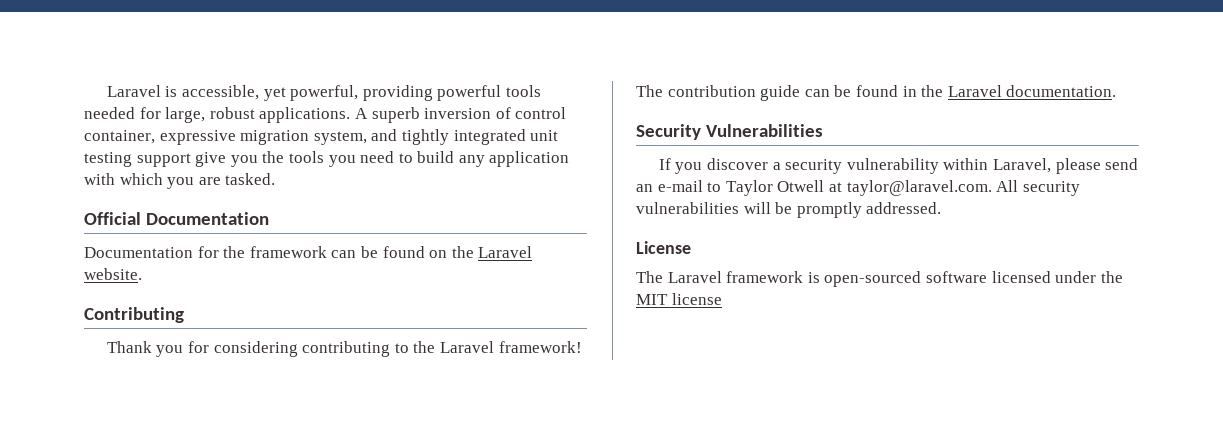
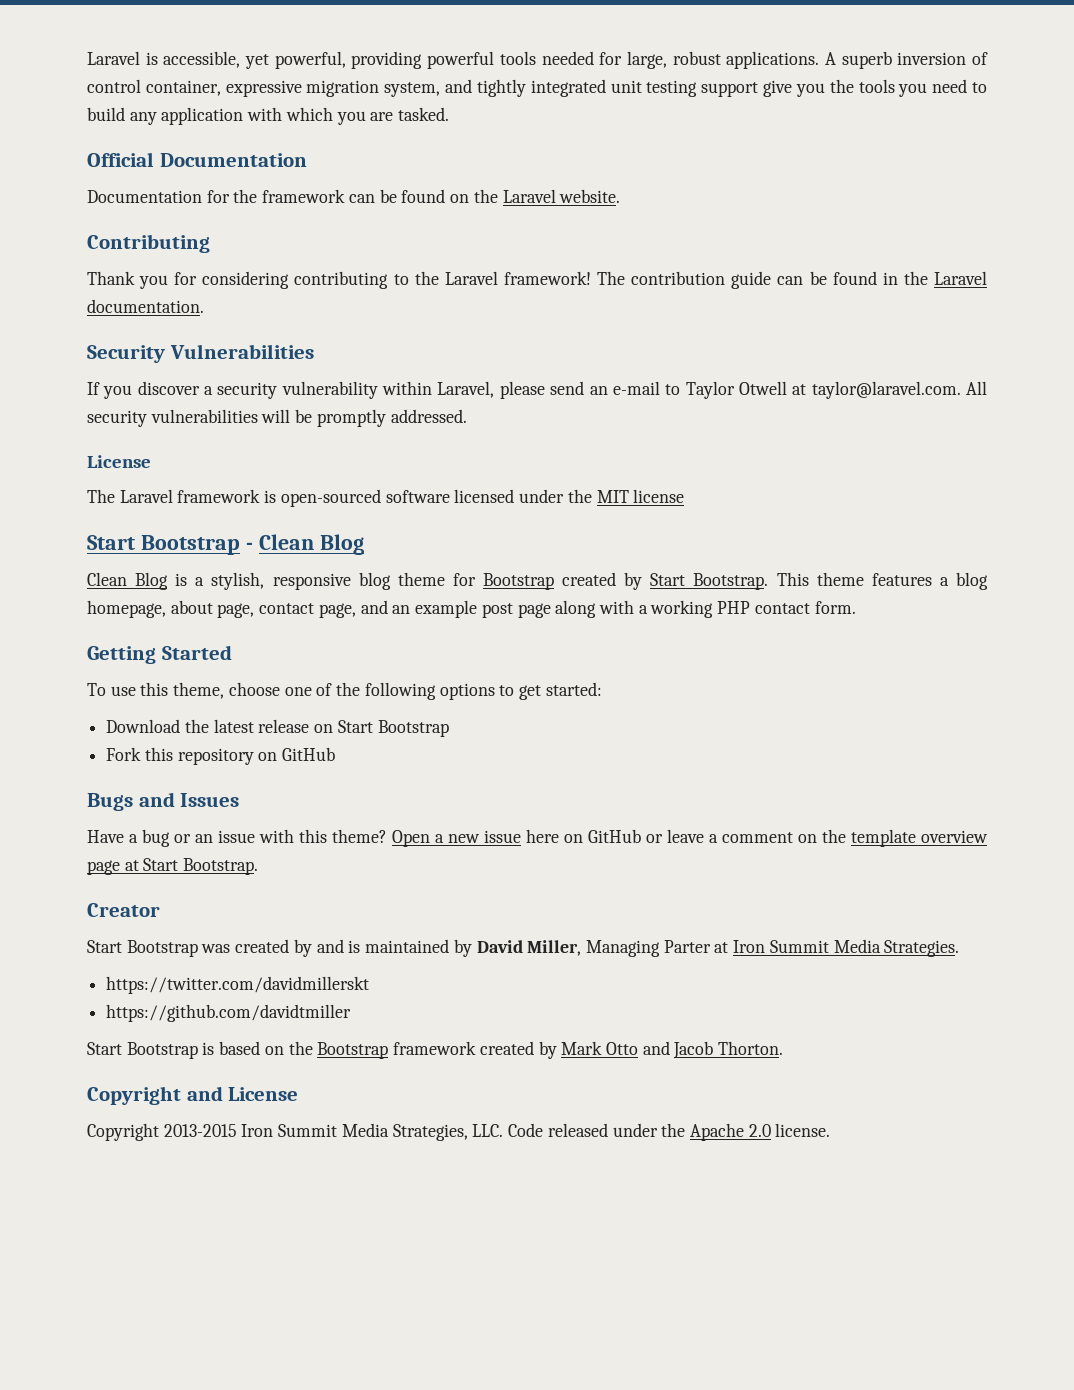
(722, 299) none -> [87,534,364,555] [87,572,988,590] [87,600,856,618] [87,645,232,664] [87,682,602,700] [106,719,449,737] [106,747,336,765] [87,792,240,811] [87,829,988,847] [87,858,259,875] [87,903,160,917] [87,939,960,957] [106,976,370,994] [106,1004,352,1022] [87,1041,784,1059] [87,1086,299,1105] [87,1123,831,1141] // Start Bootstrap - Clean Blog // Clean Blog is a stylish, responsive blog theme for Bootstrap created by Start Bootstrap. This theme features a blog homepage, about page, contact page, and an example post page along with a working PHP contact form. // Getting Started // To use this theme, choose one of the following options to get started: // Download the latest release on Start Bootstrap // Fork this repository on GitHub // Bugs and Issues // Have a bug or an issue with this theme? Open a new issue here on GitHub or leave a comment on the template overview page at Start Bootstrap. // Creator // Start Bootstrap was created by and is maintained by David Miller, Managing Parter at Iron Summit Media Strategies. // https://twitter.com/davidmillerskt // https://github.com/davidtmiller // Start Bootstrap is based on the Bootstrap framework created by Mark Otto and Jacob Thorton. // Copyright and License // Copyright 2013-2015 Iron Summit Media Strategies, LLC. Code released under the Apache 2.0 license.

